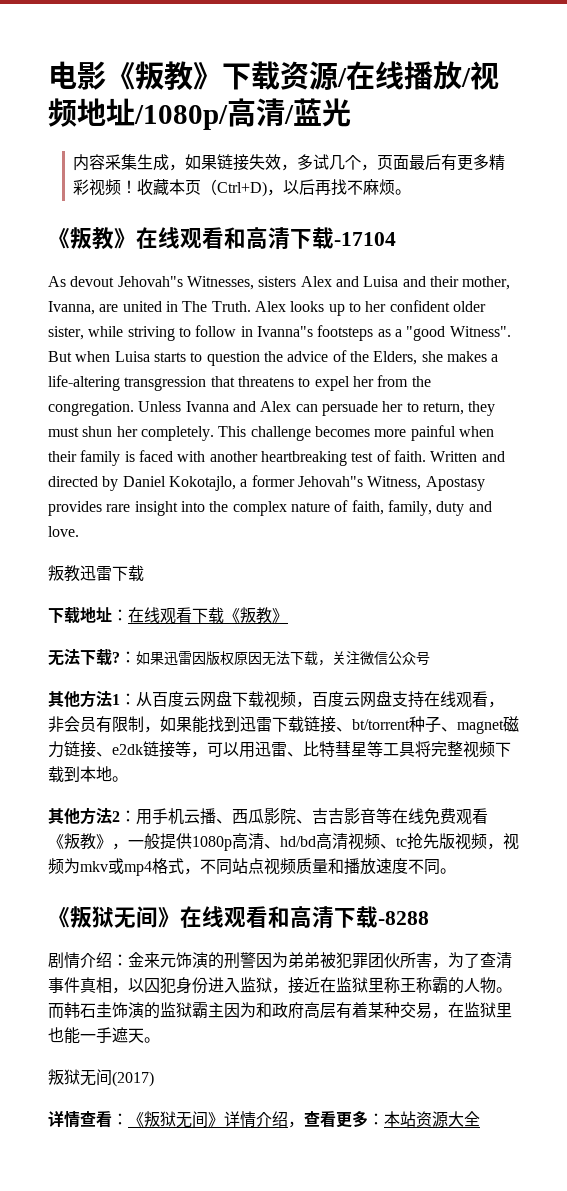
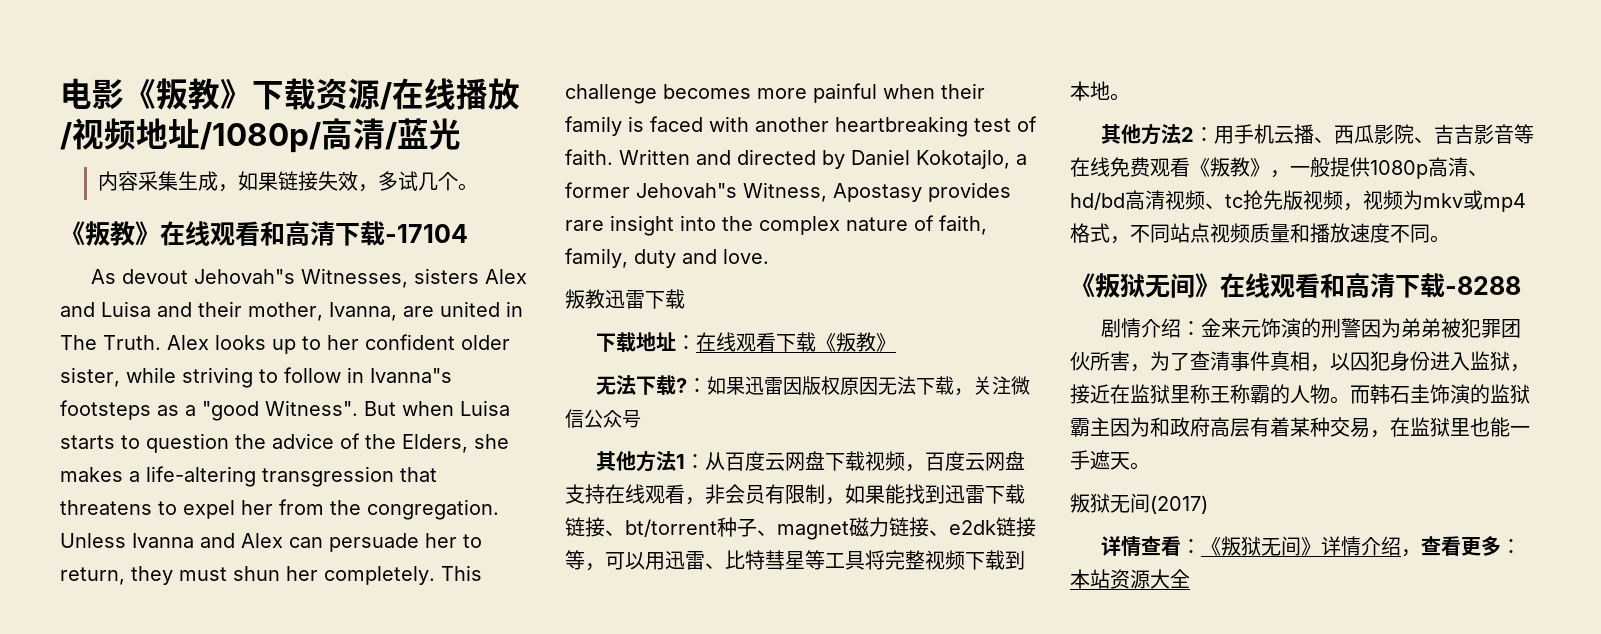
[361,154,506,171] [73,179,396,197] ，页面最后有更多精彩视频！收藏本页（Ctrl+D)，以后再找不麻烦 -> (459, 181) none

